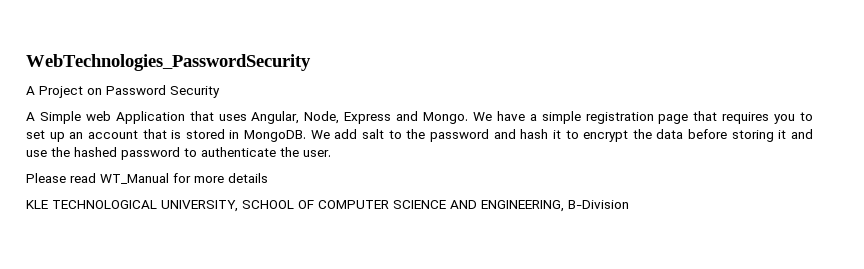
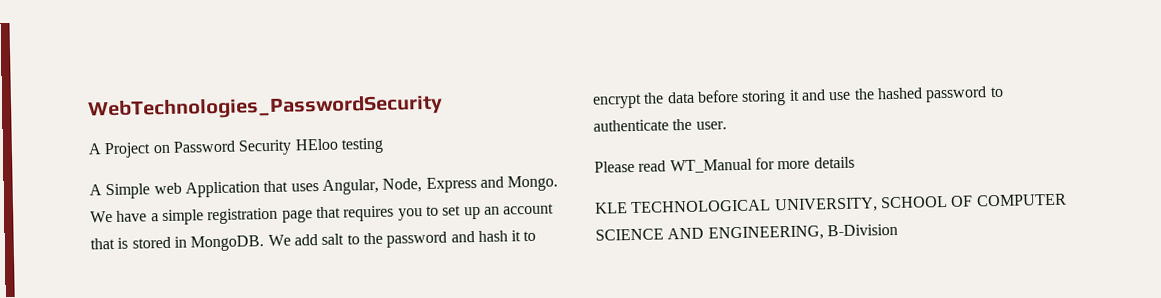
(220, 92) none -> [294,137,384,154] HEloo testing

